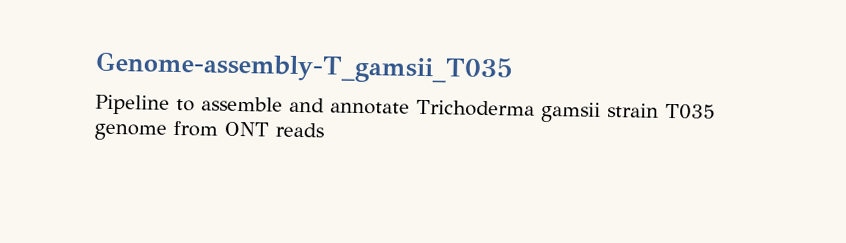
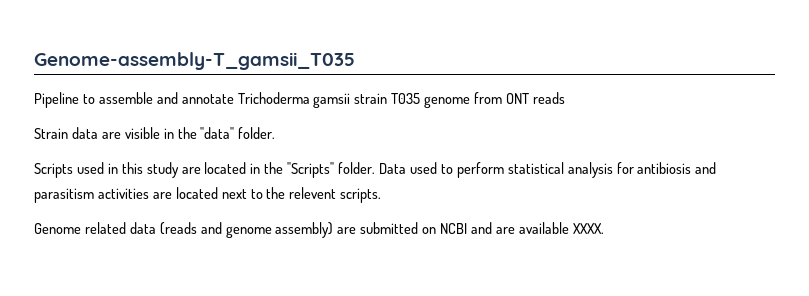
(324, 130) none -> [34,127,276,139] [34,162,717,178] [34,187,382,203] [34,222,604,238] // Strain data are visible in the "data" folder. // Scripts used in this study are located in the "Scripts" folder. Data used to perform statistical analysis for antibiosis and parasitism activities are located next to the relevent scripts. // Genome related data (reads and genome assembly) are submitted on NCBI and are available XXXX.

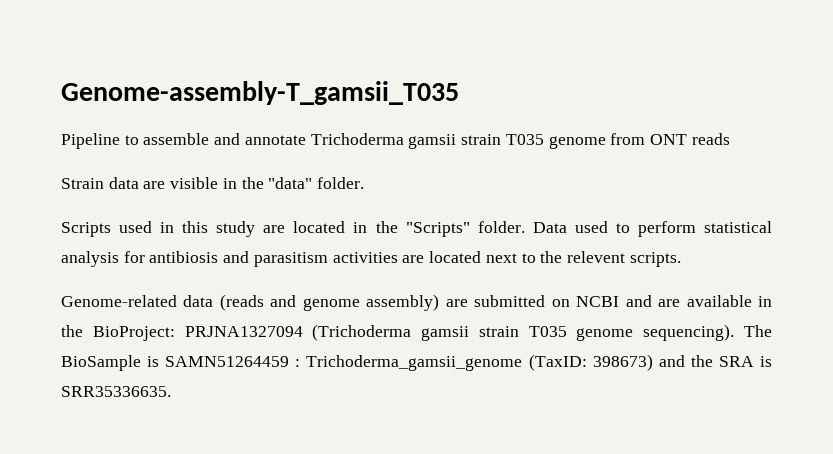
[34,222,126,234] Genome related -> [61,295,177,307] Genome-related
[572,223,604,234] XXXX. -> [757,296,772,307] [61,324,773,341] [61,354,773,371] [61,386,171,397] in the BioProject: PRJNA1327094 (Trichoderma gamsii strain T035 genome sequencing). The BioSample is SAMN51264459 : Trichoderma_gamsii_genome (TaxID: 398673) and the SRA is SRR35336635.

